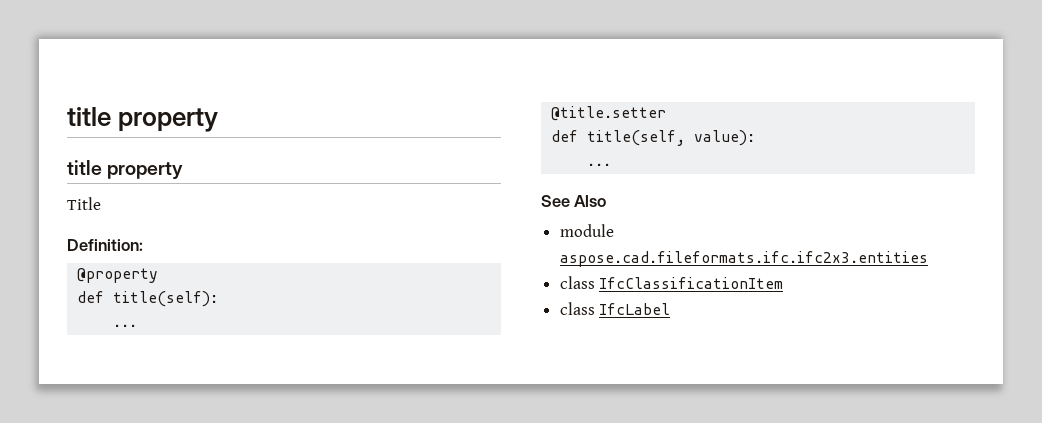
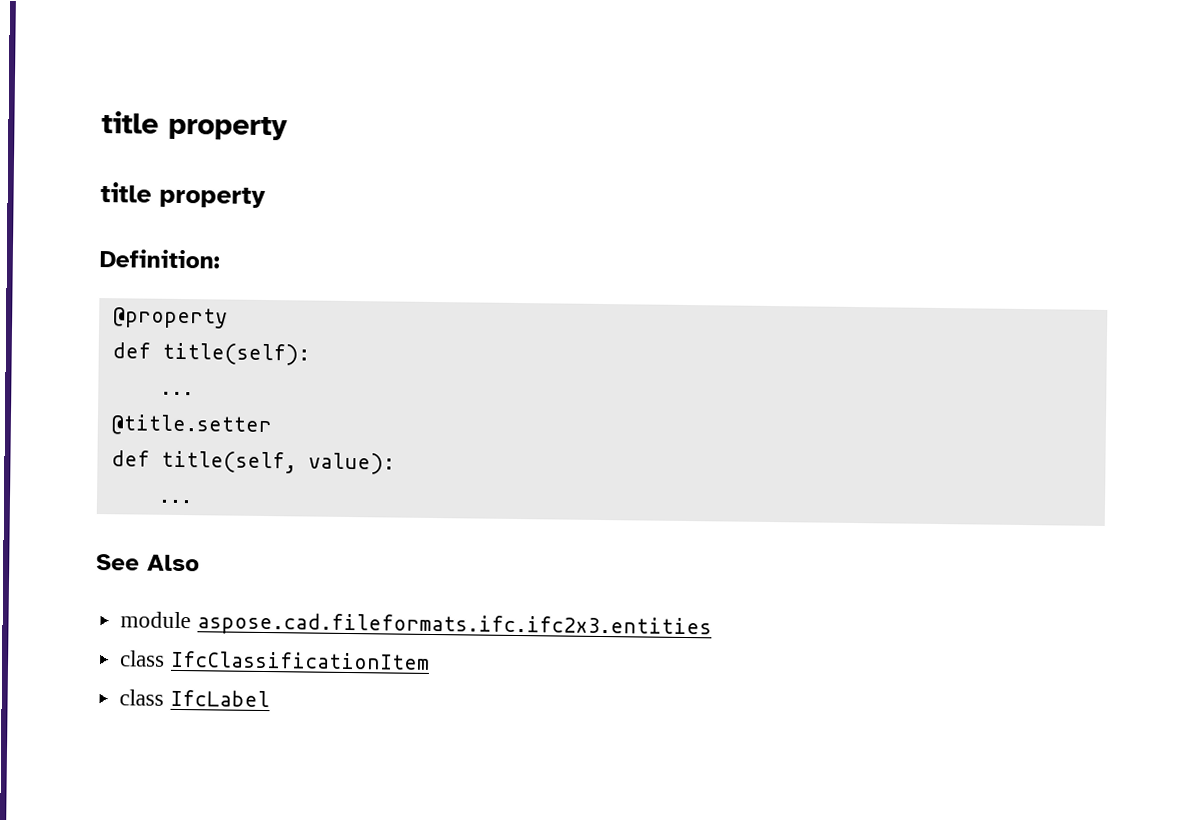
[67,197,101,210] // Title -> (266, 197) none

